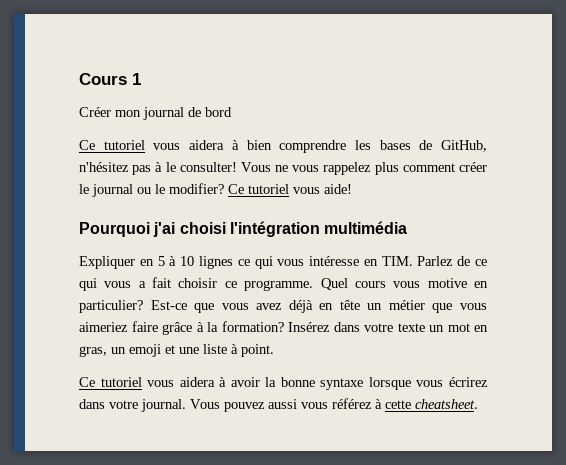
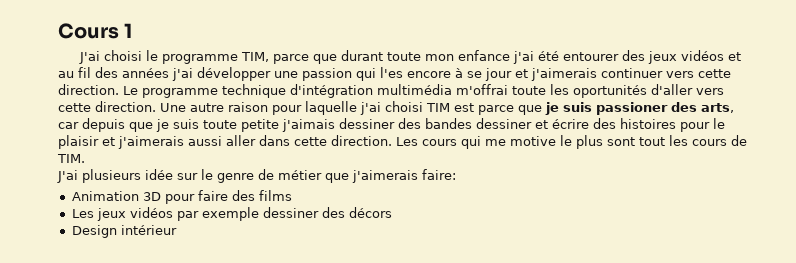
[79,107,232,120] [79,140,487,153] [79,162,488,175] [79,183,352,197] [79,221,408,237] [79,256,487,269] [79,277,489,291] [79,300,487,313] [79,321,488,335] [79,344,274,357] [79,377,488,390] [79,398,478,412] Créer mon journal de bord // Ce tutoriel vous aidera à bien comprendre les bases de GitHub, n'hésitez pas à le consulter! Vous ne vous rappelez plus comment créer le journal ou le modifier? Ce tutoriel vous aide! // Pourquoi j'ai choisi l'intégration multimédia // Expliquer en 5 à 10 lignes ce qui vous intéresse en TIM. Parlez de ce qui vous a fait choisir ce programme. Quel cours vous motive en particulier? Est-ce que vous avez déjà en tête un métier que vous aimeriez faire grâce à la formation? Insérez dans votre texte un mot en gras, un emoji et une liste à point. // Ce tutoriel vous aidera à avoir la bonne syntaxe lorsque vous écrirez dans votre journal. Vous pouvez aussi vous référez à cette cheatsheet. -> [79,50,742,64] [58,67,731,81] [58,84,724,98] [58,101,734,115] [58,118,725,132] [58,135,747,149] [57,154,85,163] [57,169,456,183] [71,190,292,204] [71,207,392,221] [71,225,177,238] J'ai choisi le programme TIM, parce que durant toute mon enfance j'ai été entourer des jeux vidéos et au fil des années j'ai développer une passion qui l'es encore à se jour et j'aimerais continuer vers cette direction. Le programme technique d'intégration multimédia m'offrai toute les oportunités d'aller vers cette direction. Une autre raison pour laquelle j'ai choisi TIM est parce que je suis passioner des arts, car depuis que je suis toute petite j'aimais dessiner des bandes dessiner et écrire des histoires pour le plaisir et j'aimerais aussi aller dans cette direction. Les cours qui me motive le plus sont tout les cours de TIM. // J'ai plusieurs idée sur le genre de métier que j'aimerais faire: // Animation 3D pour faire des films // Les jeux vidéos par exemple dessiner des décors // Design intérieur

